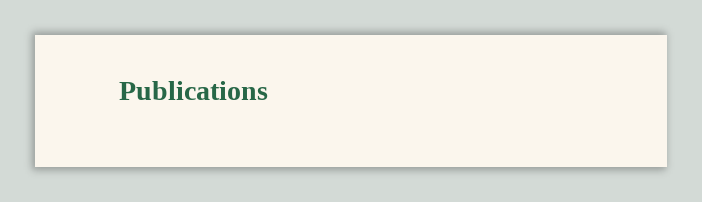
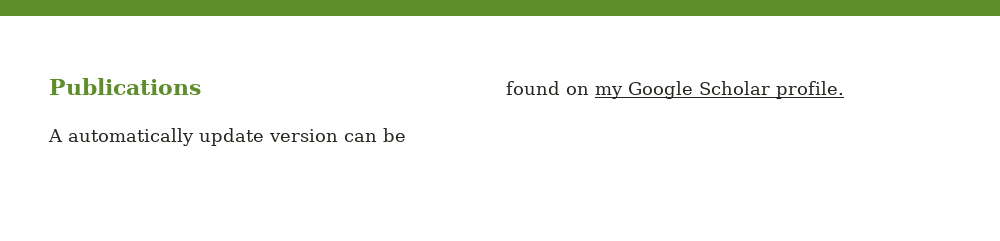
(268, 90) none -> [48,128,406,146] [506,81,844,99] // A automatically update version can be found on my Google Scholar profile.

